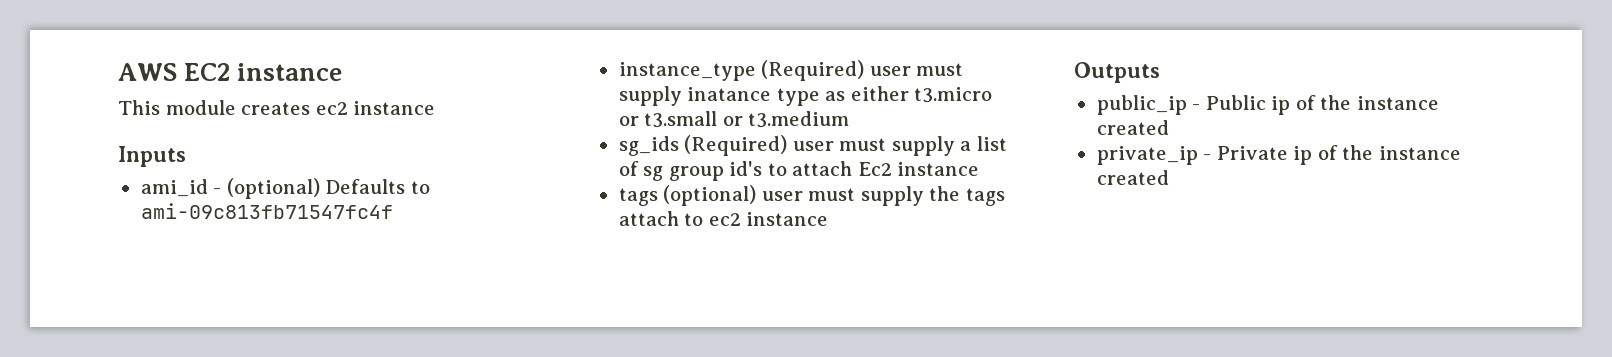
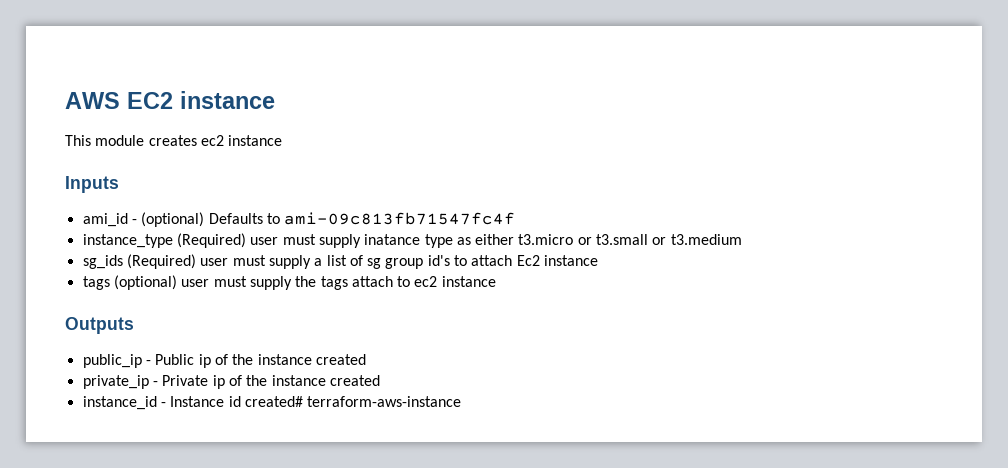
(1169, 177) none -> [82,396,462,410] // instance_id - Instance id created# terraform-aws-instance

